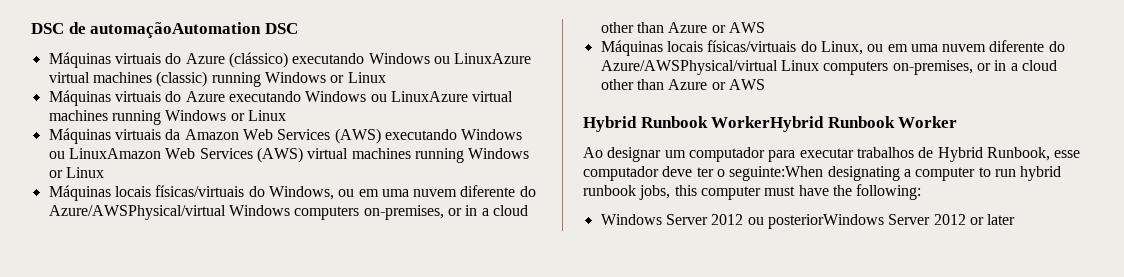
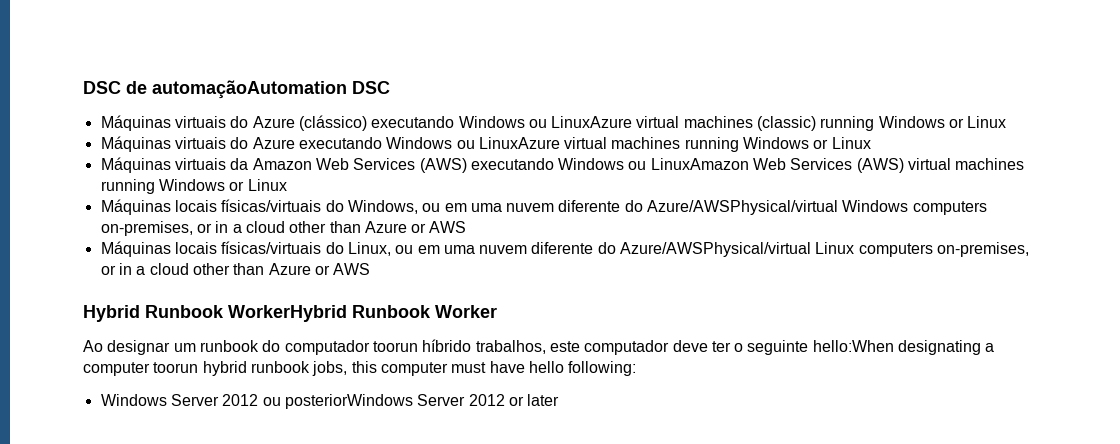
[688,147,1081,162] computador para executar trabalhos de Hybrid Runbook, esse -> [199,339,580,355] runbook do computador toorun híbrido trabalhos, este
[729,166,824,181] seguinte:When -> [747,340,894,355] seguinte hello:When
[978,167,1016,177] to run -> [153,362,199,373] toorun
[832,185,852,196] the -> [528,361,564,373] hello

